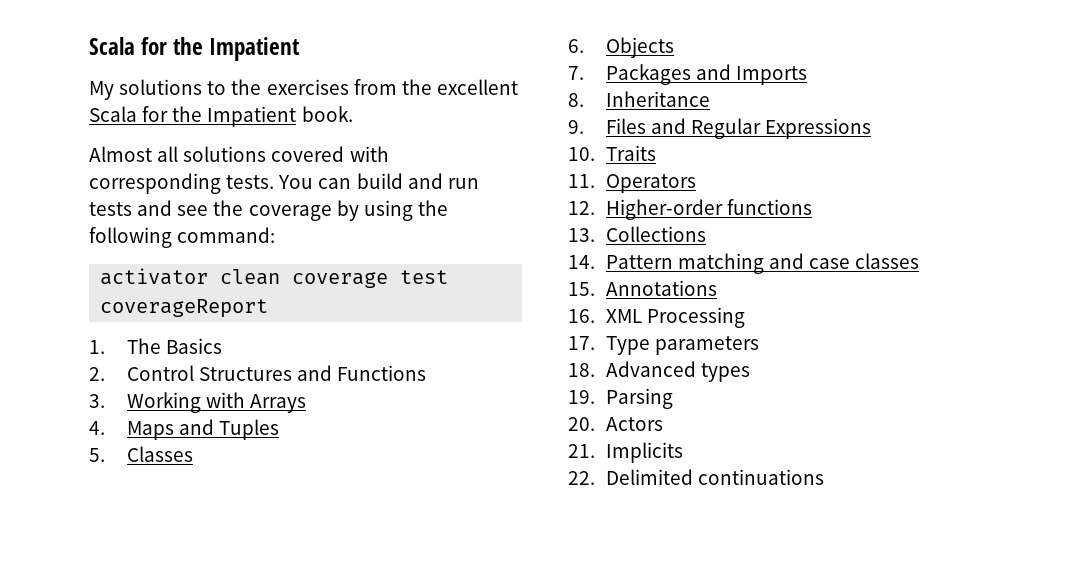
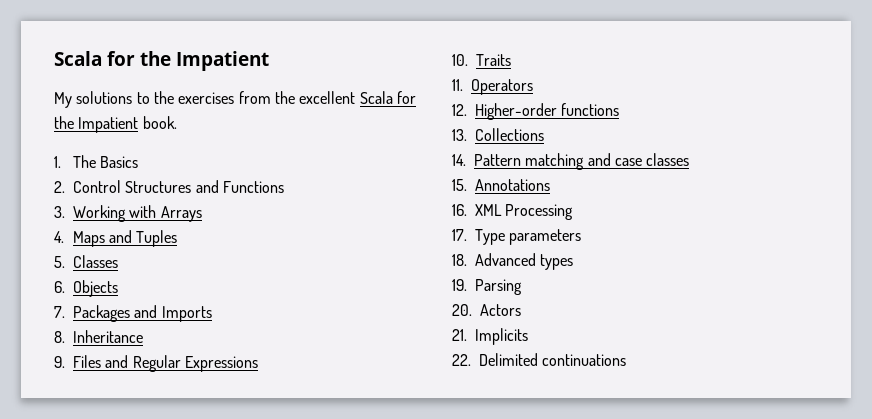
[89,146,389,162] [89,173,479,194] [89,200,448,221] [89,227,276,248] [100,268,449,288] [100,299,269,318] // Almost all solutions covered with corresponding tests. You can build and run tests and see the coverage by using the following command: // activator clean coverage test coverageReport -> (177, 122) none

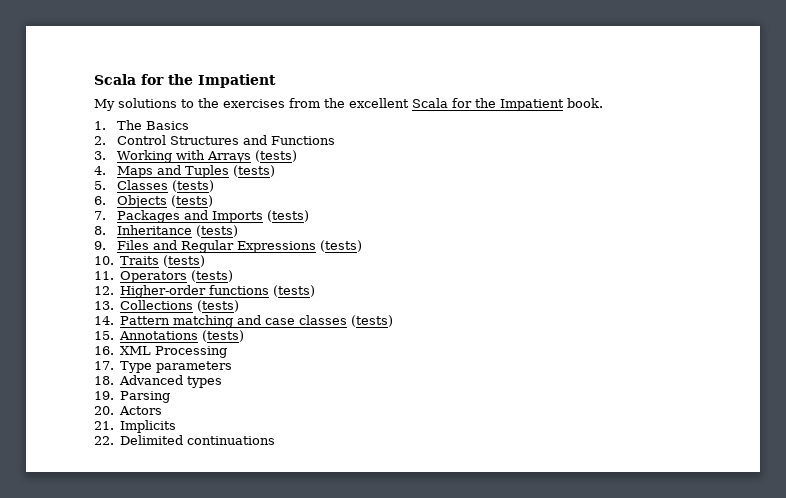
(202, 214) none -> [255,150,298,162] (tests)
(178, 238) none -> [233,165,276,177] (tests)
(118, 261) none -> [172,180,215,192] (tests)
(118, 288) none -> [171,195,214,207] (tests)
(212, 314) none -> [267,210,310,222] (tests)
(143, 336) none -> [196,225,239,237] (tests)
(258, 364) none -> [320,240,363,252] (tests)
(511, 60) none -> [163,255,206,267] (tests)
(533, 87) none -> [191,270,234,282] (tests)
(620, 109) none -> [273,285,316,297] (tests)
(544, 134) none -> [197,300,240,312] (tests)
(690, 159) none -> [351,315,394,327] (tests)
(550, 185) none -> [202,330,245,342] (tests)

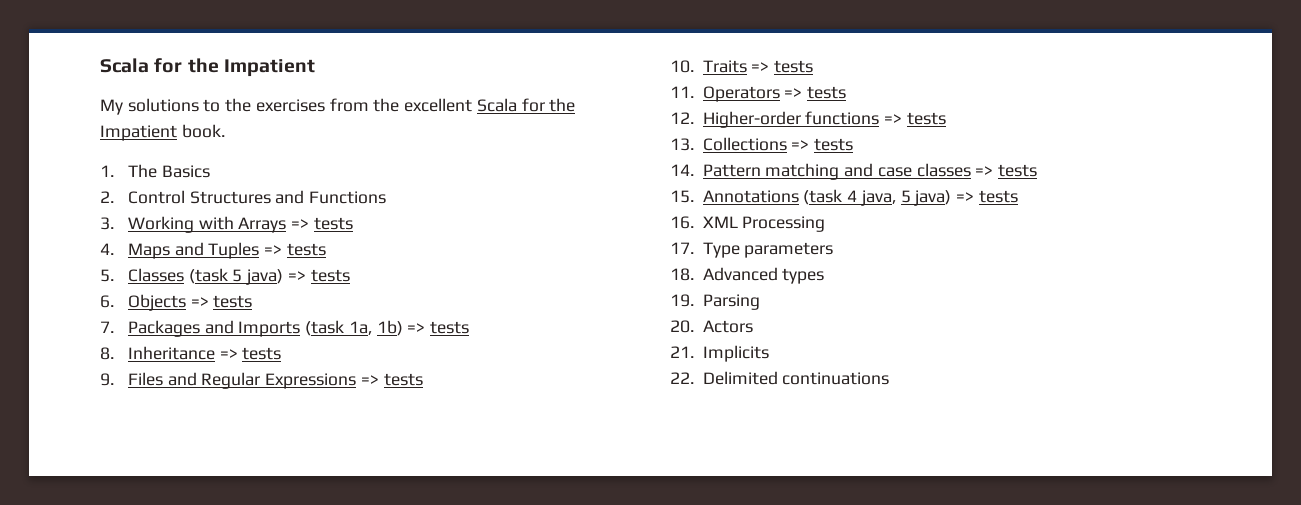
[255,150,298,162] (tests) -> [291,217,353,230] => tests
[233,165,276,177] (tests) -> [264,243,326,256] => tests
[172,180,215,192] (tests) -> [188,268,350,285] (task 5 java) => tests
[171,195,214,207] (tests) -> [190,295,253,308] => tests
[267,210,310,222] (tests) -> [305,320,470,336] (task 1a, 1b) => tests
[196,225,239,237] (tests) -> [219,347,282,360] => tests
[320,240,363,252] (tests) -> [360,373,423,386] => tests
[163,255,206,267] (tests) -> [751,60,814,73] => tests
[191,270,234,282] (tests) -> [784,86,847,99] => tests
[273,285,316,297] (tests) -> [884,112,946,125] => tests
[197,300,240,312] (tests) -> [791,138,854,151] => tests
[351,315,394,327] (tests) -> [975,164,1038,177] => tests
[202,330,245,342] (tests) -> [803,189,1018,206] (task 4 java, 5 java) => tests

